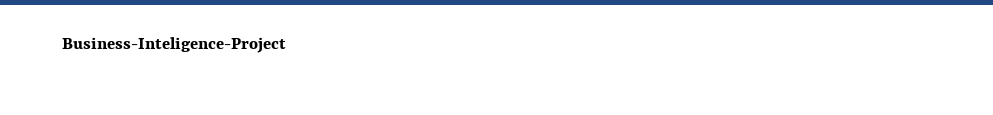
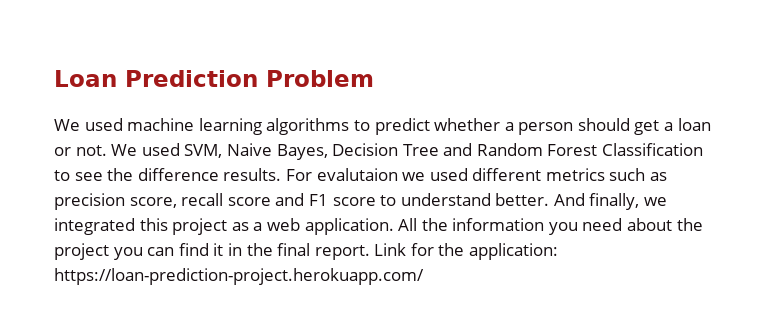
[62,37,286,53] Business-Inteligence-Project -> [54,70,374,87] [54,118,711,135] [54,143,704,160] [54,168,668,181] [54,193,668,210] [54,218,703,235] [54,243,559,260] [54,268,424,285] Loan Prediction Problem // We used machine learning algorithms to predict whether a person should get a loan or not. We used SVM, Naive Bayes, Decision Tree and Random Forest Classification to see the difference results. For evalutaion we used different metrics such as precision score, recall score and F1 score to understand better. And finally, we integrated this project as a web application. All the information you need about the project you can find it in the final report. Link for the application: https://loan-prediction-project.herokuapp.com/

